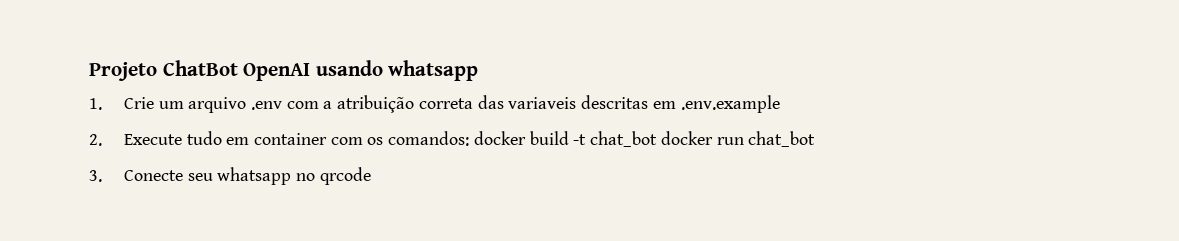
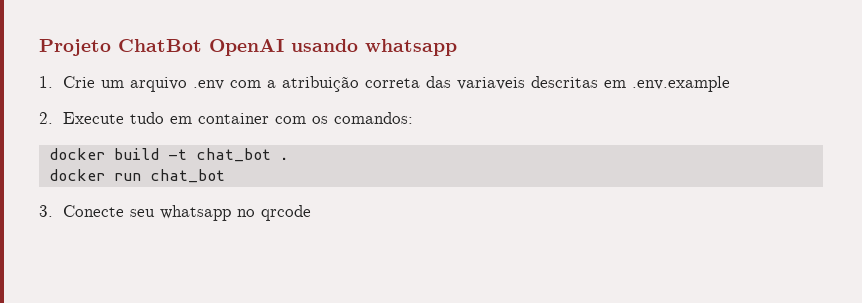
(470, 138) none -> (413, 118) //
(658, 139) none -> [279,157,289,160] . //

